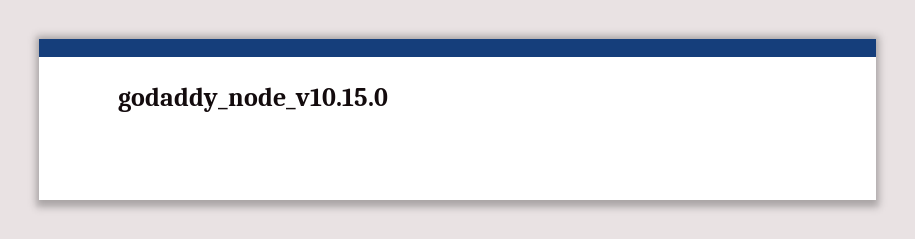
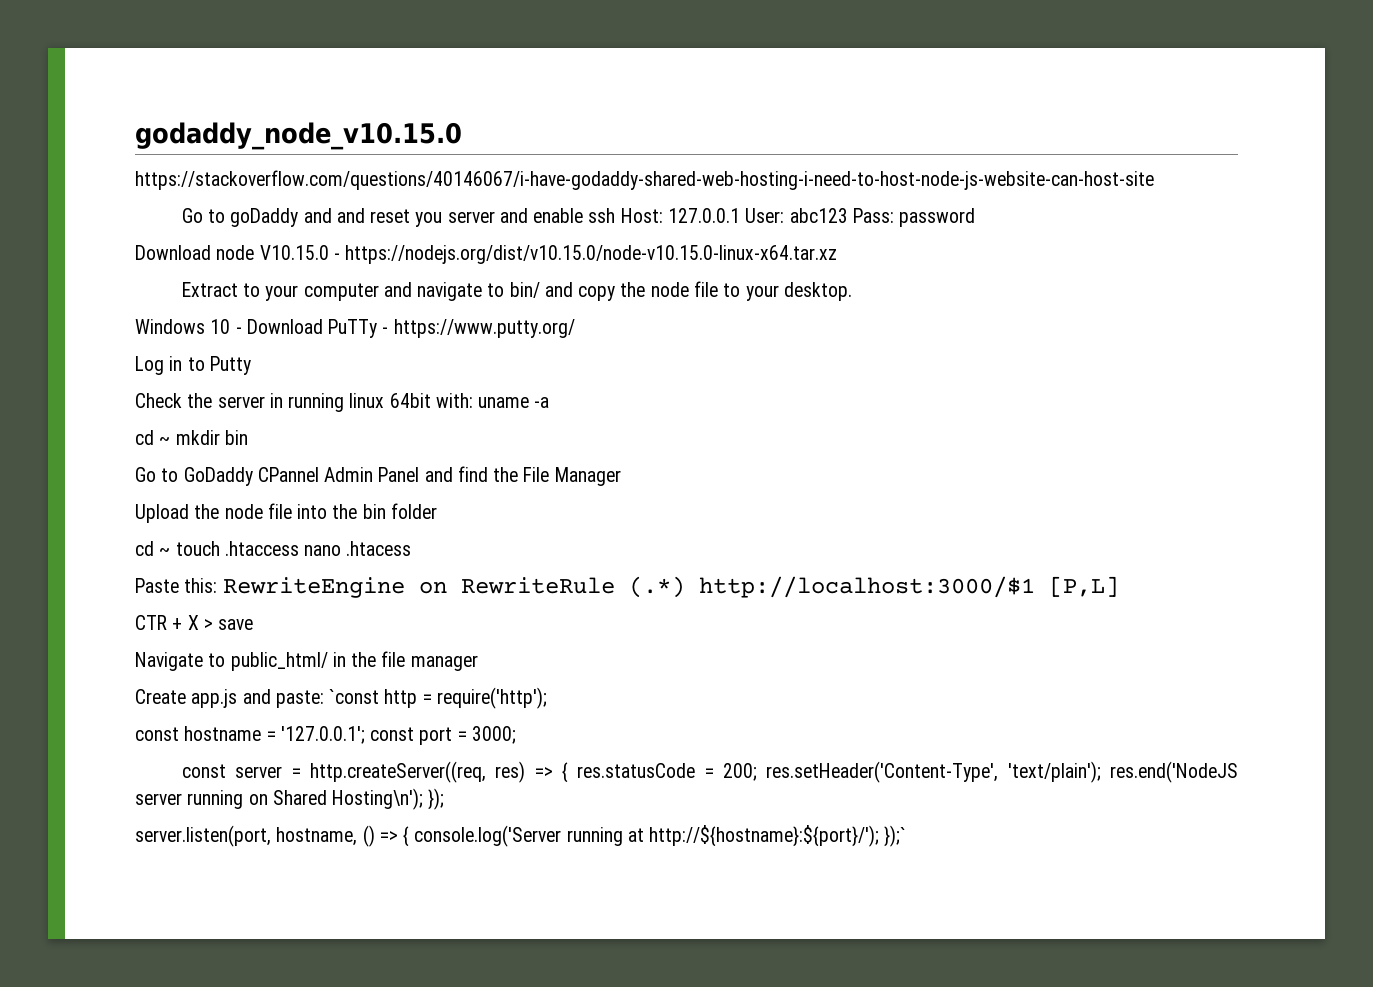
(388, 99) none -> [135,170,1154,190] [181,208,976,227] [135,245,838,264] [181,281,852,301] [135,319,575,338] [135,356,251,375] [135,393,550,412] [135,430,248,445] [135,466,621,486] [135,503,437,523] [135,541,412,556] [135,576,1119,598] [135,615,254,630] [135,651,478,671] [135,687,547,709] [135,726,516,745] [181,761,1238,783] [135,788,445,810] [135,825,907,847] // https://stackoverflow.com/questions/40146067/i-have-godaddy-shared-web-hosting-i-need-to-host-node-js-website-can-host-site // Go to goDaddy and and reset you server and enable ssh Host: 127.0.0.1 User: abc123 Pass: password // Download node V10.15.0 - https://nodejs.org/dist/v10.15.0/node-v10.15.0-linux-x64.tar.xz // Extract to your computer and navigate to bin/ and copy the node file to your desktop. // Windows 10 - Download PuTTy - https://www.putty.org/ // Log in to Putty // Check the server in running linux 64bit with: uname -a // cd ~ mkdir bin // Go to GoDaddy CPannel Admin Panel and find the File Manager // Upload the node file into the bin folder // cd ~ touch .htaccess nano .htacess // Paste this: RewriteEngine on RewriteRule (.*) http://localhost:3000/$1 [P,L] // CTR + X > save // Navigate to public_html/ in the file manager // Create app.js and paste: `const http = require('http'); // const hostname = '127.0.0.1'; const port = 3000; // const server = http.createServer((req, res) => { res.statusCode = 200; res.setHeader('Content-Type', 'text/plain'); res.end('NodeJS server running on Shared Hosting\n'); }); // server.listen(port, hostname, () => { console.log('Server running at http://${hostname}:${port}/'); });`

